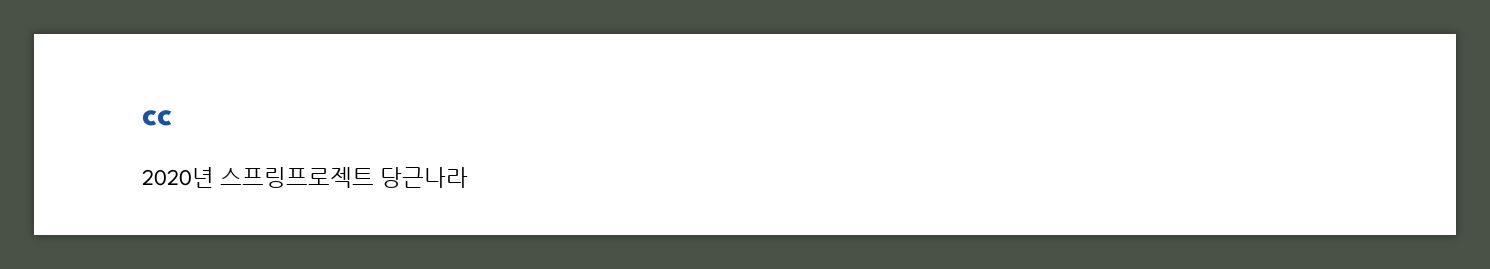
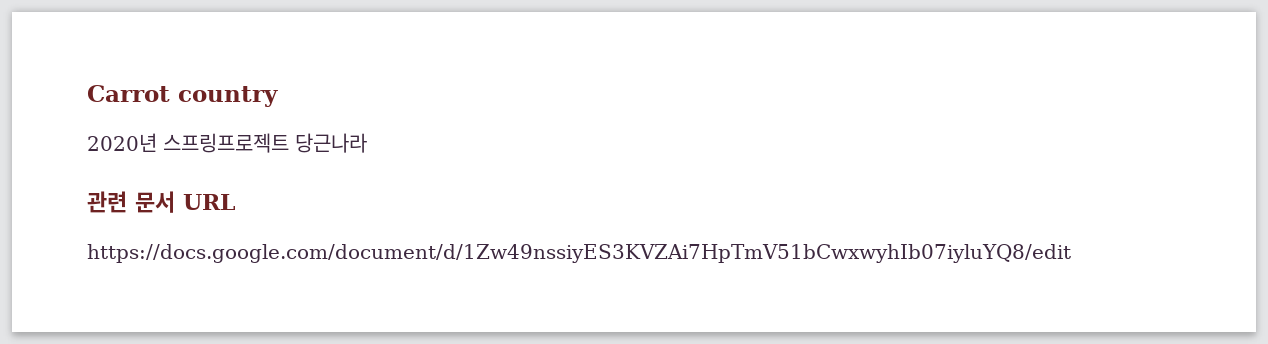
[142,110,172,126] cc -> [87,85,278,107] Carrot country
(469, 177) none -> [87,191,235,213] [87,244,1071,263] // 관련 문서 URL // https://docs.google.com/document/d/1Zw49nssiyES3KVZAi7HpTmV51bCwxwyhIb07iyluYQ8/edit

